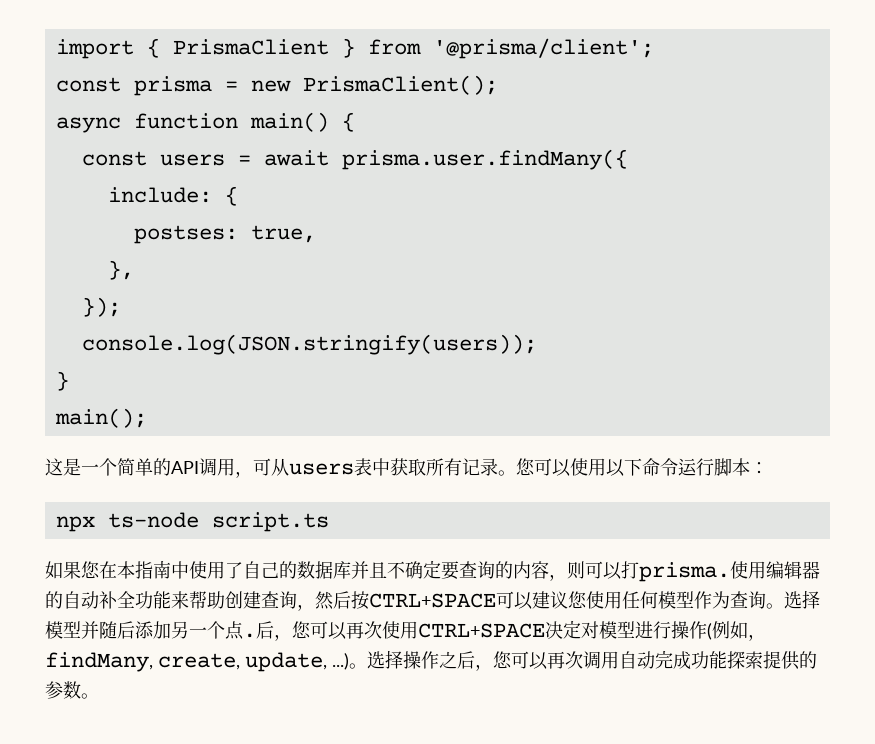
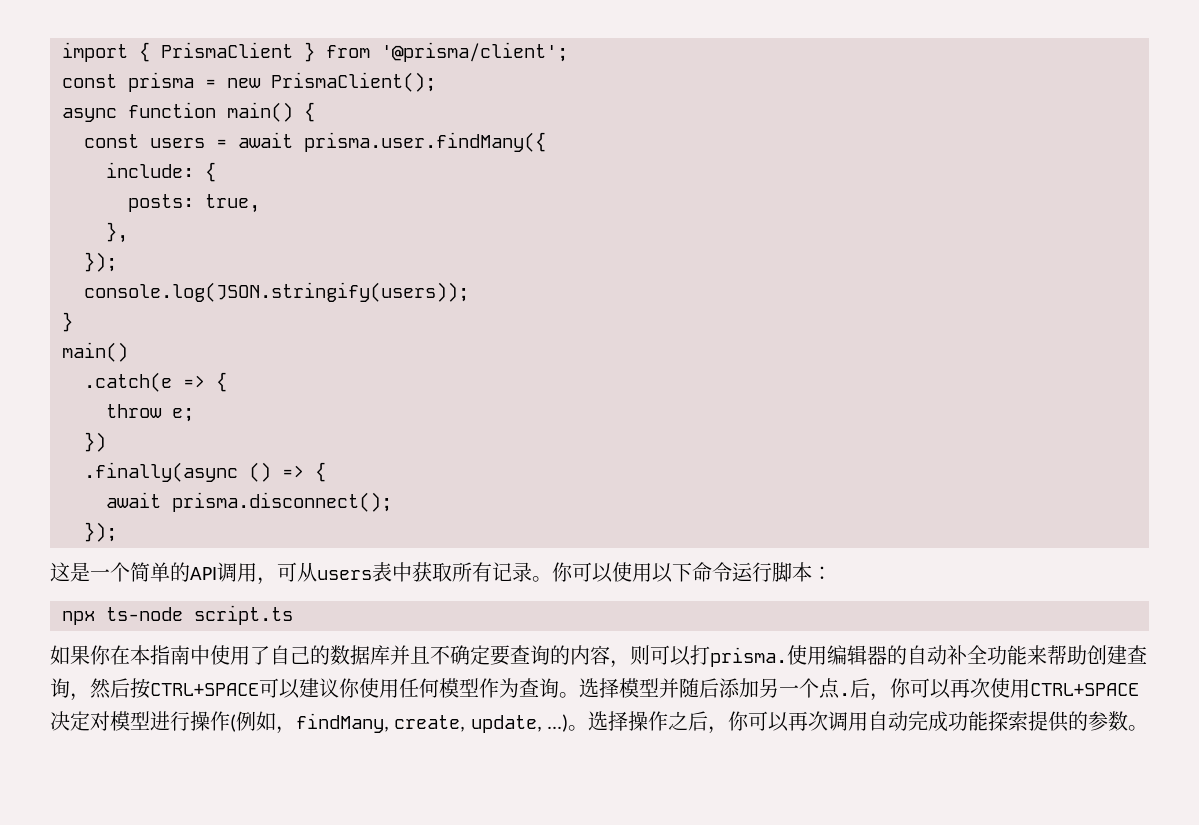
[133,225,238,244] postses: -> [128,194,194,212] posts:
[54,408,147,428] main(); -> [62,342,128,362] [84,372,227,392] [106,404,194,422] [84,432,106,452] [84,462,326,482] [106,492,392,512] [84,522,117,542] main() // .catch(e => { // throw e; // }) // .finally(async () => { // await prisma.disconnect(); // });
[516,458,535,476] 您 -> [552,562,573,582] 你
[81,561,100,579] 您 -> [90,645,111,665] 你
[568,591,587,609] 您 -> [339,678,360,698] 你
[292,621,311,639] 您 -> [890,678,911,698] 你
[493,651,512,669] 您 -> [728,711,750,731] 你

